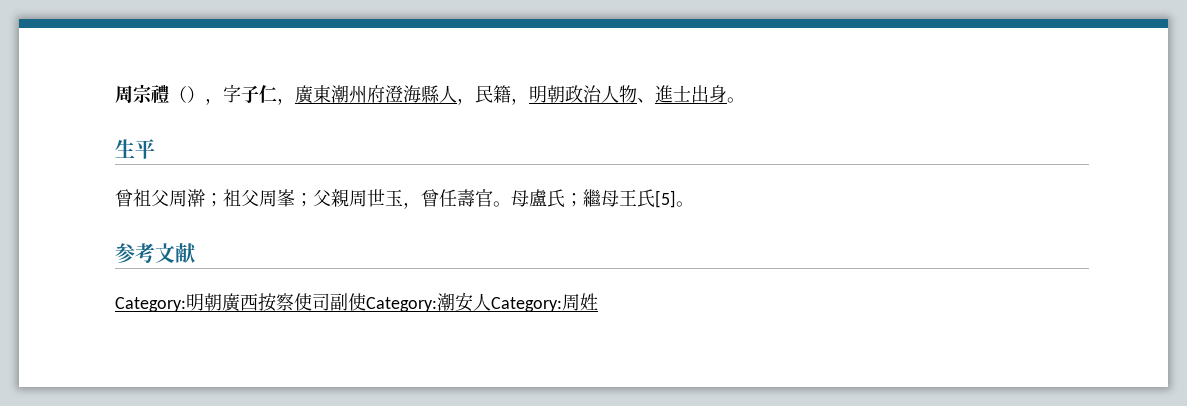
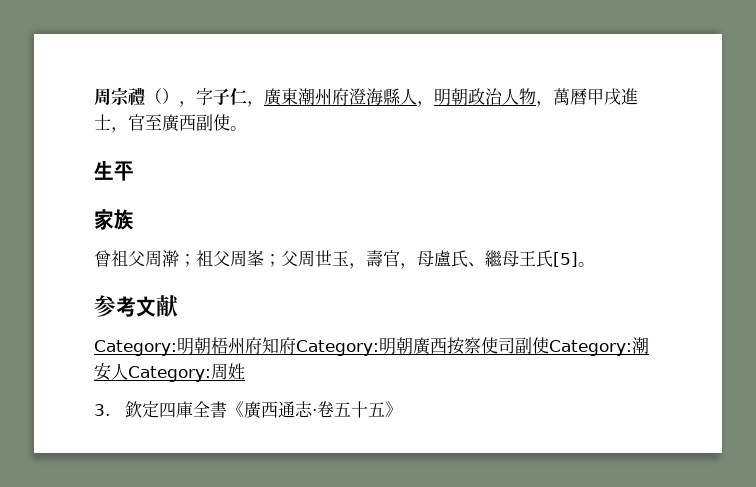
[475,85,529,105] 民籍， -> (434, 104) none
[637,85,727,103] 、進士出身 -> [536,88,638,107] [94,114,230,133] ，萬曆甲戌進士，官至廣西副使
(155, 149) none -> [94,209,134,230] // 家族
[331,189,349,207] 親 -> (298, 259) none
[421,189,583,208] 曾任壽官。母盧氏； -> [366,250,485,269] 壽官，母盧氏、
(222, 302) none -> [210,337,413,356] 梧州府知府Category:明朝
(598, 302) none -> [94,401,402,419] // 3.欽定四庫全書《廣西通志·卷五十五》

